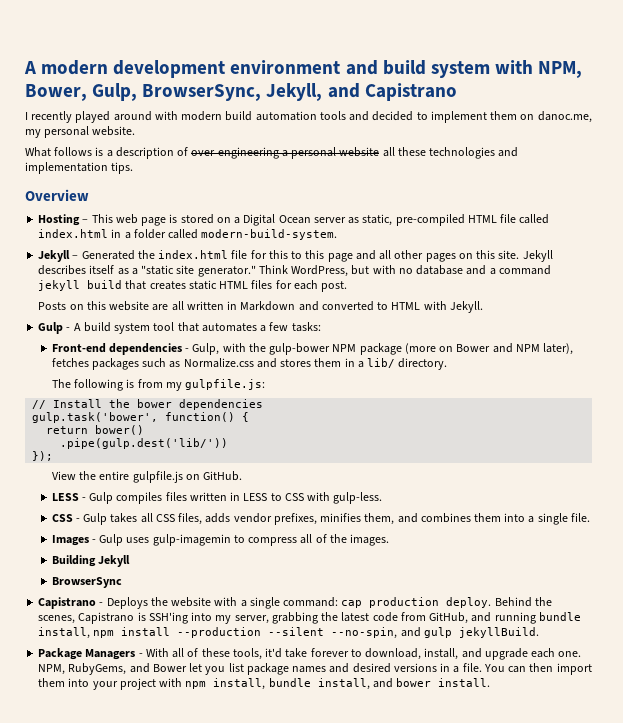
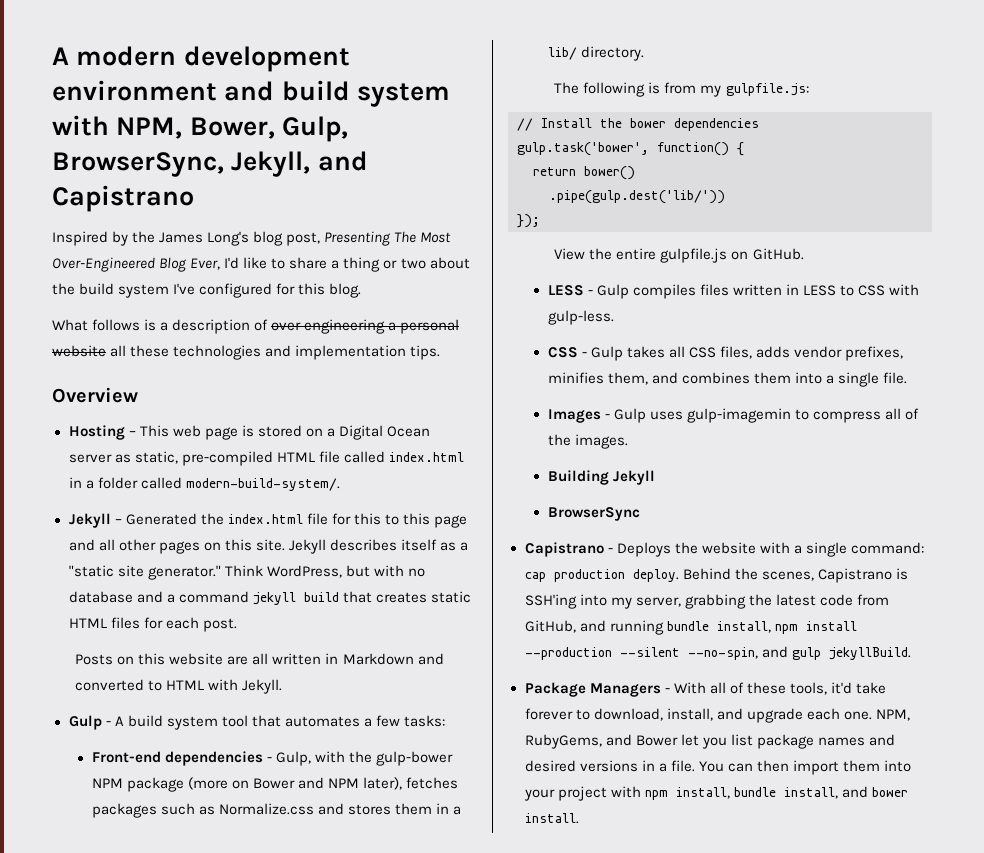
[25,111,592,123] [25,126,136,138] I recently played around with modern build automation tools and decided to implement them on danoc.me, my personal website. -> [52,231,452,246] [52,257,470,272] [52,283,362,298] Inspired by the James Long's blog post, Presenting The Most Over-Engineered Blog Ever, I'd like to share a thing or two about the build system I've configured for this blog.
[201,229,338,240] modern-build-system. -> [185,478,340,491] modern-build-system/.

